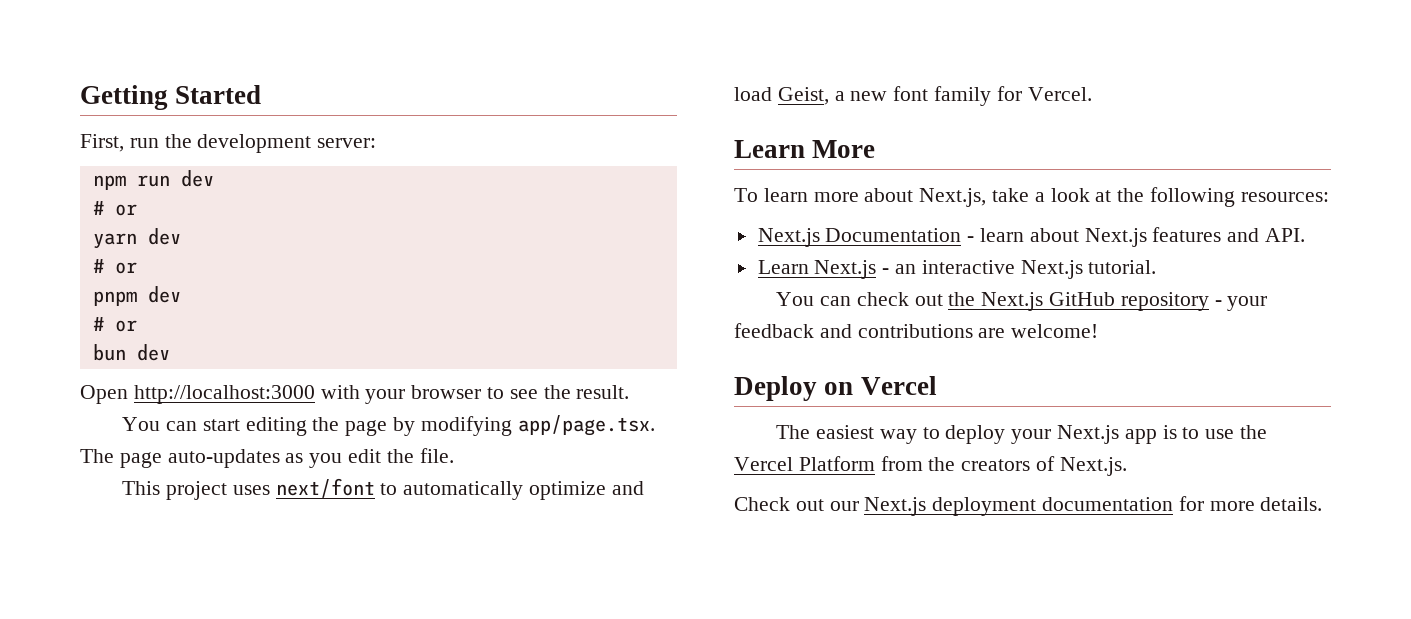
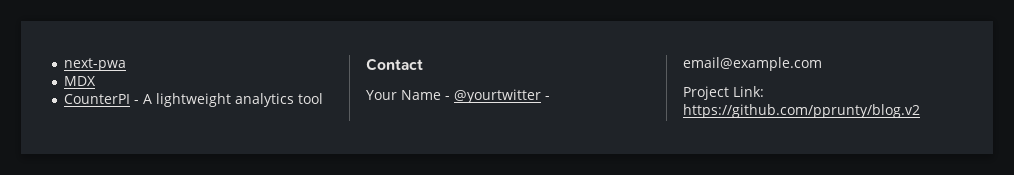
[80,85,262,110] [80,134,377,153] [92,170,214,190] [92,201,137,216] [92,228,181,249] [92,259,137,274] [92,286,181,306] [92,317,137,332] [92,344,170,361] [80,385,630,404] [122,415,655,436] [80,448,454,468] [122,478,644,500] [734,86,1092,106] [734,140,876,158] [734,187,1329,207] [757,227,1306,247] [757,260,1157,279] [776,292,1268,311] [734,323,1099,338] [734,376,937,401] [776,425,1268,444] [734,456,1127,476] [734,496,1323,516] Getting Started // First, run the development server: // npm run dev // # or // yarn dev // # or // pnpm dev // # or // bun dev // Open http://localhost:3000 with your browser to see the result. // You can start editing the page by modifying app/page.tsx. The page auto-updates as you edit the file. // This project uses next/font to automatically optimize and load Geist, a new font family for Vercel. // Learn More // To learn more about Next.js, take a look at the following resources: // Next.js Documentation - learn about Next.js features and API. // Learn Next.js - an interactive Next.js tutorial. // You can check out the Next.js GitHub repository - your feedback and contributions are welcome! // Deploy on Vercel // The easiest way to deploy your Next.js app is to use the Vercel Platform from the creators of Next.js. // Check out our Next.js deployment documentation for more details. -> [63,58,126,71] [63,76,96,86] [63,93,323,107] [366,58,423,71] [366,89,550,103] [683,57,822,71] [683,86,764,100] [683,104,920,118] next-pwa // MDX // CounterPI - A lightweight analytics tool // Contact // Your Name - @yourtwitter - email@example.com // Project Link: https://github.com/pprunty/blog.v2

